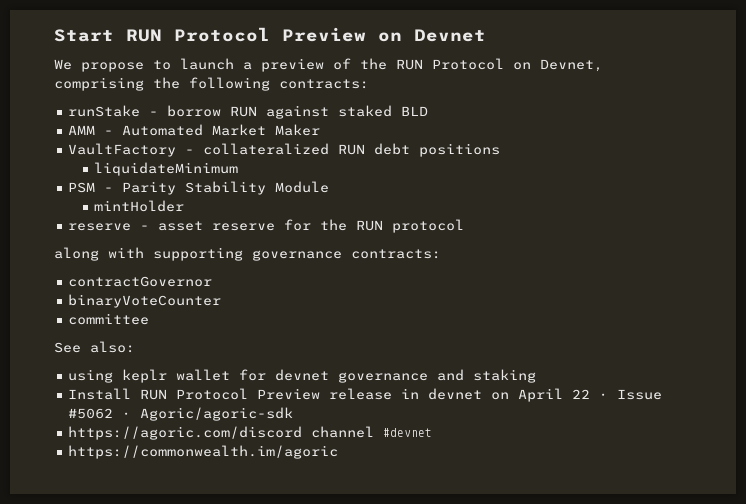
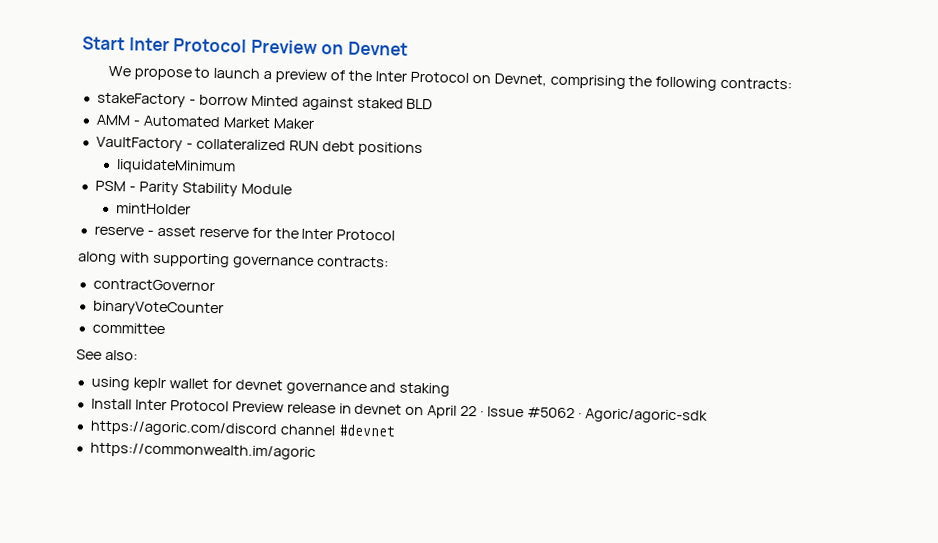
[126,29,162,42] RUN -> [128,37,170,52] Inter
[396,59,423,70] RUN -> [374,71,407,82] Inter
[68,105,141,117] runStake -> [96,92,186,108] stakeFactory
[230,106,258,117] RUN -> [250,95,299,107] Minted
[356,219,465,233] RUN protocol -> [301,228,396,241] Inter Protocol
[140,389,168,400] RUN -> [134,399,167,411] Inter

